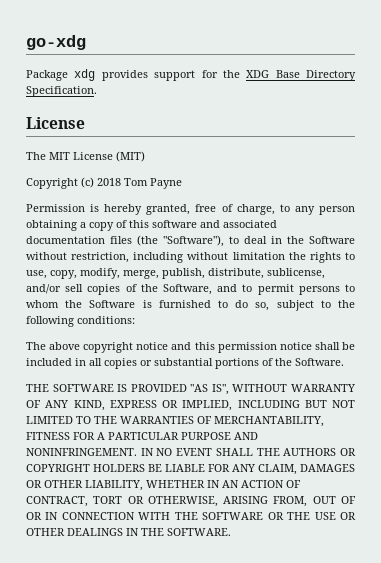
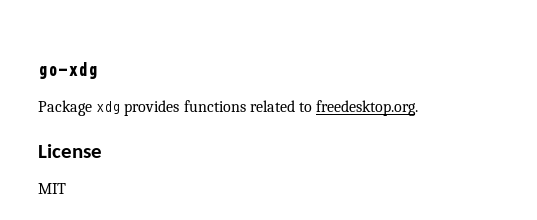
[154,70,356,81] [26,86,97,97] [26,117,85,129] [26,151,145,162] [26,177,182,189] [26,204,355,215] [26,220,277,231] [26,235,355,247] [26,252,356,263] [26,268,325,279] [26,284,355,295] [26,300,355,311] [26,316,135,327] [26,342,355,353] [26,358,344,369] [26,384,355,395] [26,400,355,411] [26,416,324,427] [26,432,258,440] [26,448,356,456] [26,464,355,475] [26,480,301,491] [26,496,356,507] [26,512,357,520] [26,528,231,536] support for the XDG Base Directory Specification. // License // The MIT License (MIT) // Copyright (c) 2018 Tom Payne // Permission is hereby granted, free of charge, to any person obtaining a copy of this software and associated documentation files (the "Software"), to deal in the Software without restriction, including without limitation the rights to use, copy, modify, merge, publish, distribute, sublicense, and/or sell copies of the Software, and to permit persons to whom the Software is furnished to do so, subject to the following conditions: // The above copyright notice and this permission notice shall be included in all copies or substantial portions of the Software. // THE SOFTWARE IS PROVIDED "AS IS", WITHOUT WARRANTY OF ANY KIND, EXPRESS OR IMPLIED, INCLUDING BUT NOT LIMITED TO THE WARRANTIES OF MERCHANTABILITY, FITNESS FOR A PARTICULAR PURPOSE AND NONINFRINGEMENT. IN NO EVENT SHALL THE AUTHORS OR COPYRIGHT HOLDERS BE LIABLE FOR ANY CLAIM, DAMAGES OR OTHER LIABILITY, WHETHER IN AN ACTION OF CONTRACT, TORT OR OTHERWISE, ARISING FROM, OUT OF OR IN CONNECTION WITH THE SOFTWARE OR THE USE OR OTHER DEALINGS IN THE SOFTWARE. -> [183,100,419,116] [38,144,102,158] [38,183,66,194] functions related to freedesktop.org. // License // MIT

